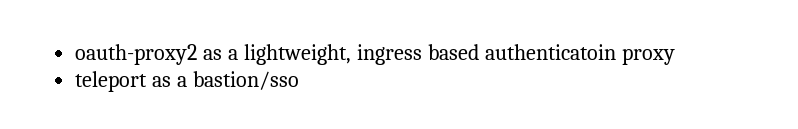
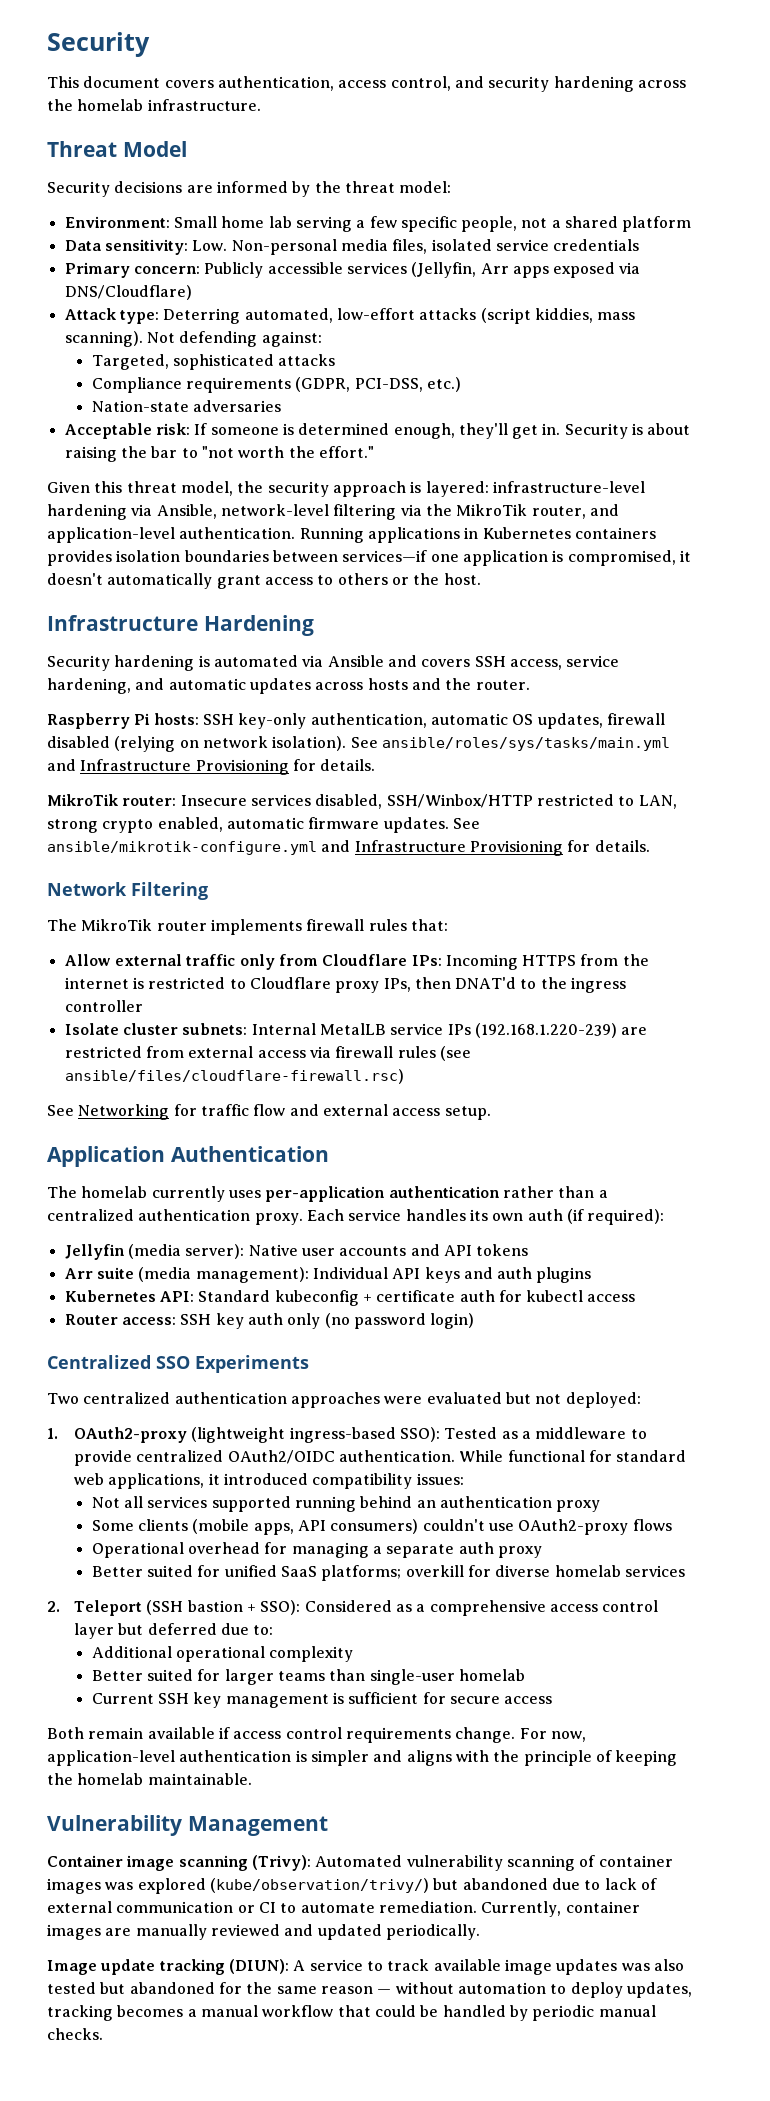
[75,44,675,65] [75,71,300,92] oauth-proxy2 as a lightweight, ingress based authenticatoin proxy // teleport as a bastion/sso -> [47,32,150,57] [47,76,686,92] [47,99,261,111] [47,141,187,157] [47,181,452,197] [64,216,692,232] [64,239,640,255] [64,262,641,278] [64,285,192,300] [64,308,636,324] [64,331,322,347] [91,354,336,370] [91,377,461,393] [91,400,282,412] [64,423,691,439] [64,446,374,462] [47,481,645,497] [47,504,619,520] [47,527,656,543] [47,550,691,566] [47,573,481,589] [47,615,314,636] [47,655,620,671] [47,678,530,694] [47,713,665,729] [47,736,670,752] [47,759,376,775] [47,794,677,809] [47,817,480,833] [47,840,650,856] [47,882,208,900] [47,919,448,935] [64,954,649,970] [64,977,627,993] [64,1000,143,1012] [64,1023,648,1038] [64,1046,471,1061] [64,1069,404,1084] [47,1104,491,1120] [47,1146,329,1167] [47,1186,608,1202] [47,1209,665,1225] [64,1244,529,1260] [64,1267,592,1283] [64,1290,636,1306] [64,1313,475,1329] [47,1355,309,1373] [47,1392,641,1408] [47,1427,647,1443] [74,1450,687,1466] [74,1473,464,1489] [91,1496,601,1512] [91,1519,672,1535] [91,1542,542,1558] [91,1565,685,1581] [47,1600,659,1616] [74,1623,274,1639] [91,1646,354,1662] [91,1669,525,1685] [91,1692,553,1708] [47,1727,586,1743] [47,1750,678,1766] [47,1773,252,1785] [47,1815,328,1836] [47,1855,673,1871] [47,1878,657,1894] [47,1901,640,1917] [47,1924,480,1940] [47,1959,684,1975] [47,1982,692,1998] [47,2005,656,2021] [47,2028,103,2040] Security // This document covers authentication, access control, and security hardening across the homelab infrastructure. // Threat Model // Security decisions are informed by the threat model: // Environment: Small home lab serving a few specific people, not a shared platform // Data sensitivity: Low. Non-personal media files, isolated service credentials // Primary concern: Publicly accessible services (Jellyfin, Arr apps exposed via DNS/Cloudflare) // Attack type: Deterring automated, low-effort attacks (script kiddies, mass scanning). Not defending against: // Targeted, sophisticated attacks // Compliance requirements (GDPR, PCI-DSS, etc.) // Nation-state adversaries // Acceptable risk: If someone is determined enough, they'll get in. Security is about raising the bar to "not worth the effort." // Given this threat model, the security approach is layered: infrastructure-level hardening via Ansible, network-level filtering via the MikroTik router, and application-level authentication. Running applications in Kubernetes containers provides isolation boundaries between services—if one application is compromised, it doesn't automatically grant access to others or the host. // Infrastructure Hardening // Security hardening is automated via Ansible and covers SSH access, service hardening, and automatic updates across hosts and the router. // Raspberry Pi hosts: SSH key-only authentication, automatic OS updates, firewall disabled (relying on network isolation). See ansible/roles/sys/tasks/main.yml and Infrastructure Provisioning for details. // MikroTik router: Insecure services disabled, SSH/Winbox/HTTP restricted to LAN, strong crypto enabled, automatic firmware updates. See ansible/mikrotik-configure.yml and Infrastructure Provisioning for details. // Network Filtering // The MikroTik router implements firewall rules that: // Allow external traffic only from Cloudflare IPs: Incoming HTTPS from the internet is restricted to Cloudflare proxy IPs, then DNAT'd to the ingress controller // Isolate cluster subnets: Internal MetalLB service IPs (192.168.1.220-239) are restricted from external access via firewall rules (see ansible/files/cloudflare-firewall.rsc) // See Networking for traffic flow and external access setup. // Application Authentication // The homelab currently uses per-application authentication rather than a centralized authentication proxy. Each service handles its own auth (if required): // Jellyfin (media server): Native user accounts and API tokens // Arr suite (media management): Individual API keys and auth plugins // Kubernetes API: Standard kubeconfig + certificate auth for kubectl access // Router access: SSH key auth only (no password login) // Centralized SSO Experiments // Two centralized authentication approaches were evaluated but not deployed: // 1. OAuth2-proxy (lightweight ingress-based SSO): Tested as a middleware to provide centralized OAuth2/OIDC authentication. While functional for standard web applications, it introduced compatibility issues: // Not all services supported running behind an authentication proxy // Some clients (mobile apps, API consumers) couldn't use OAuth2-proxy flows // Operational overhead for managing a separate auth proxy // Better suited for unified SaaS platforms; overkill for diverse homelab services // 2. Teleport (SSH bastion + SSO): Considered as a comprehensive access control layer but deferred due to: // Additional operational complexity // Better suited for larger teams than single-user homelab // Current SSH key management is sufficient for secure access // Both remain available if access control requirements change. For now, application-level authentication is simpler and aligns with the principle of keeping the homelab maintainable. // Vulnerability Management // Container image scanning (Trivy): Automated vulnerability scanning of container images was explored (kube/observation/trivy/) but abandoned due to lack of external communication or CI to automate remediation. Currently, container images are manually reviewed and updated periodically. // Image update tracking (DIUN): A service to track available image updates was also tested but abandoned for the same reason — without automation to deploy updates, tracking becomes a manual workflow that could be handled by periodic manual checks.

